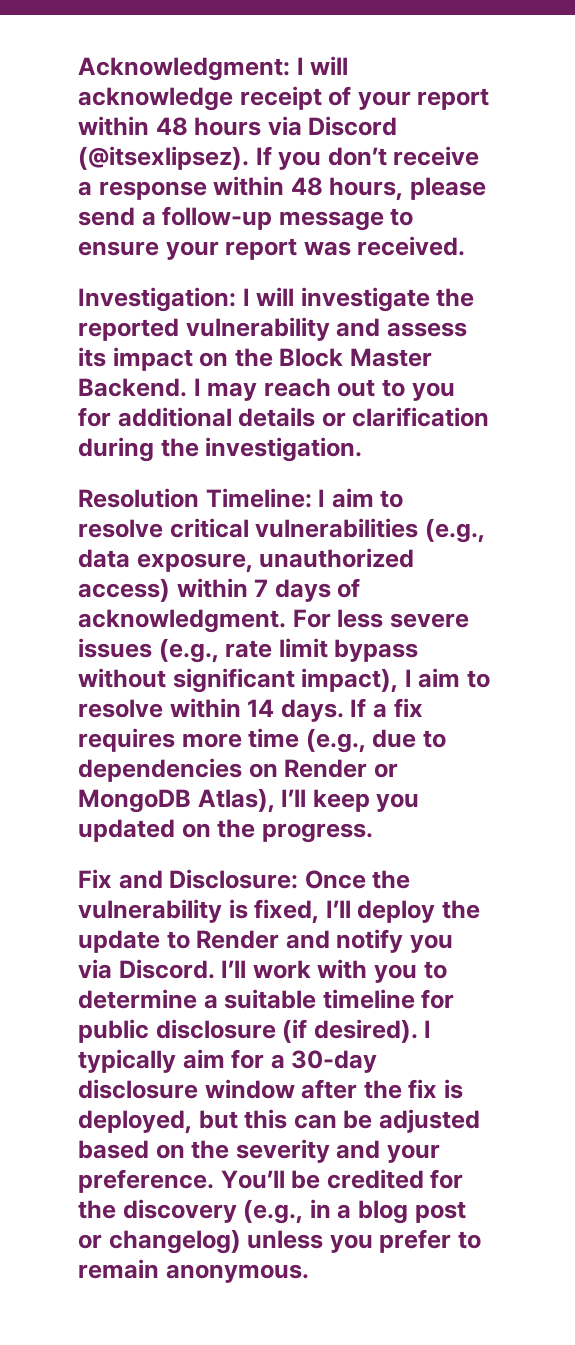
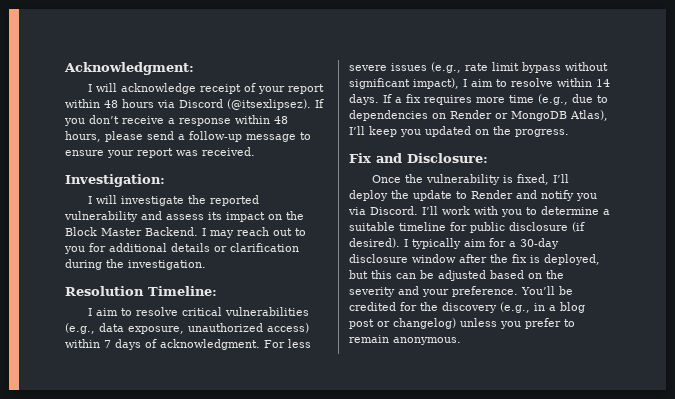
(290, 69) none -> (194, 68) //
(236, 299) none -> (165, 180) //
(312, 498) none -> (217, 291) //
(299, 879) none -> (488, 158) //

